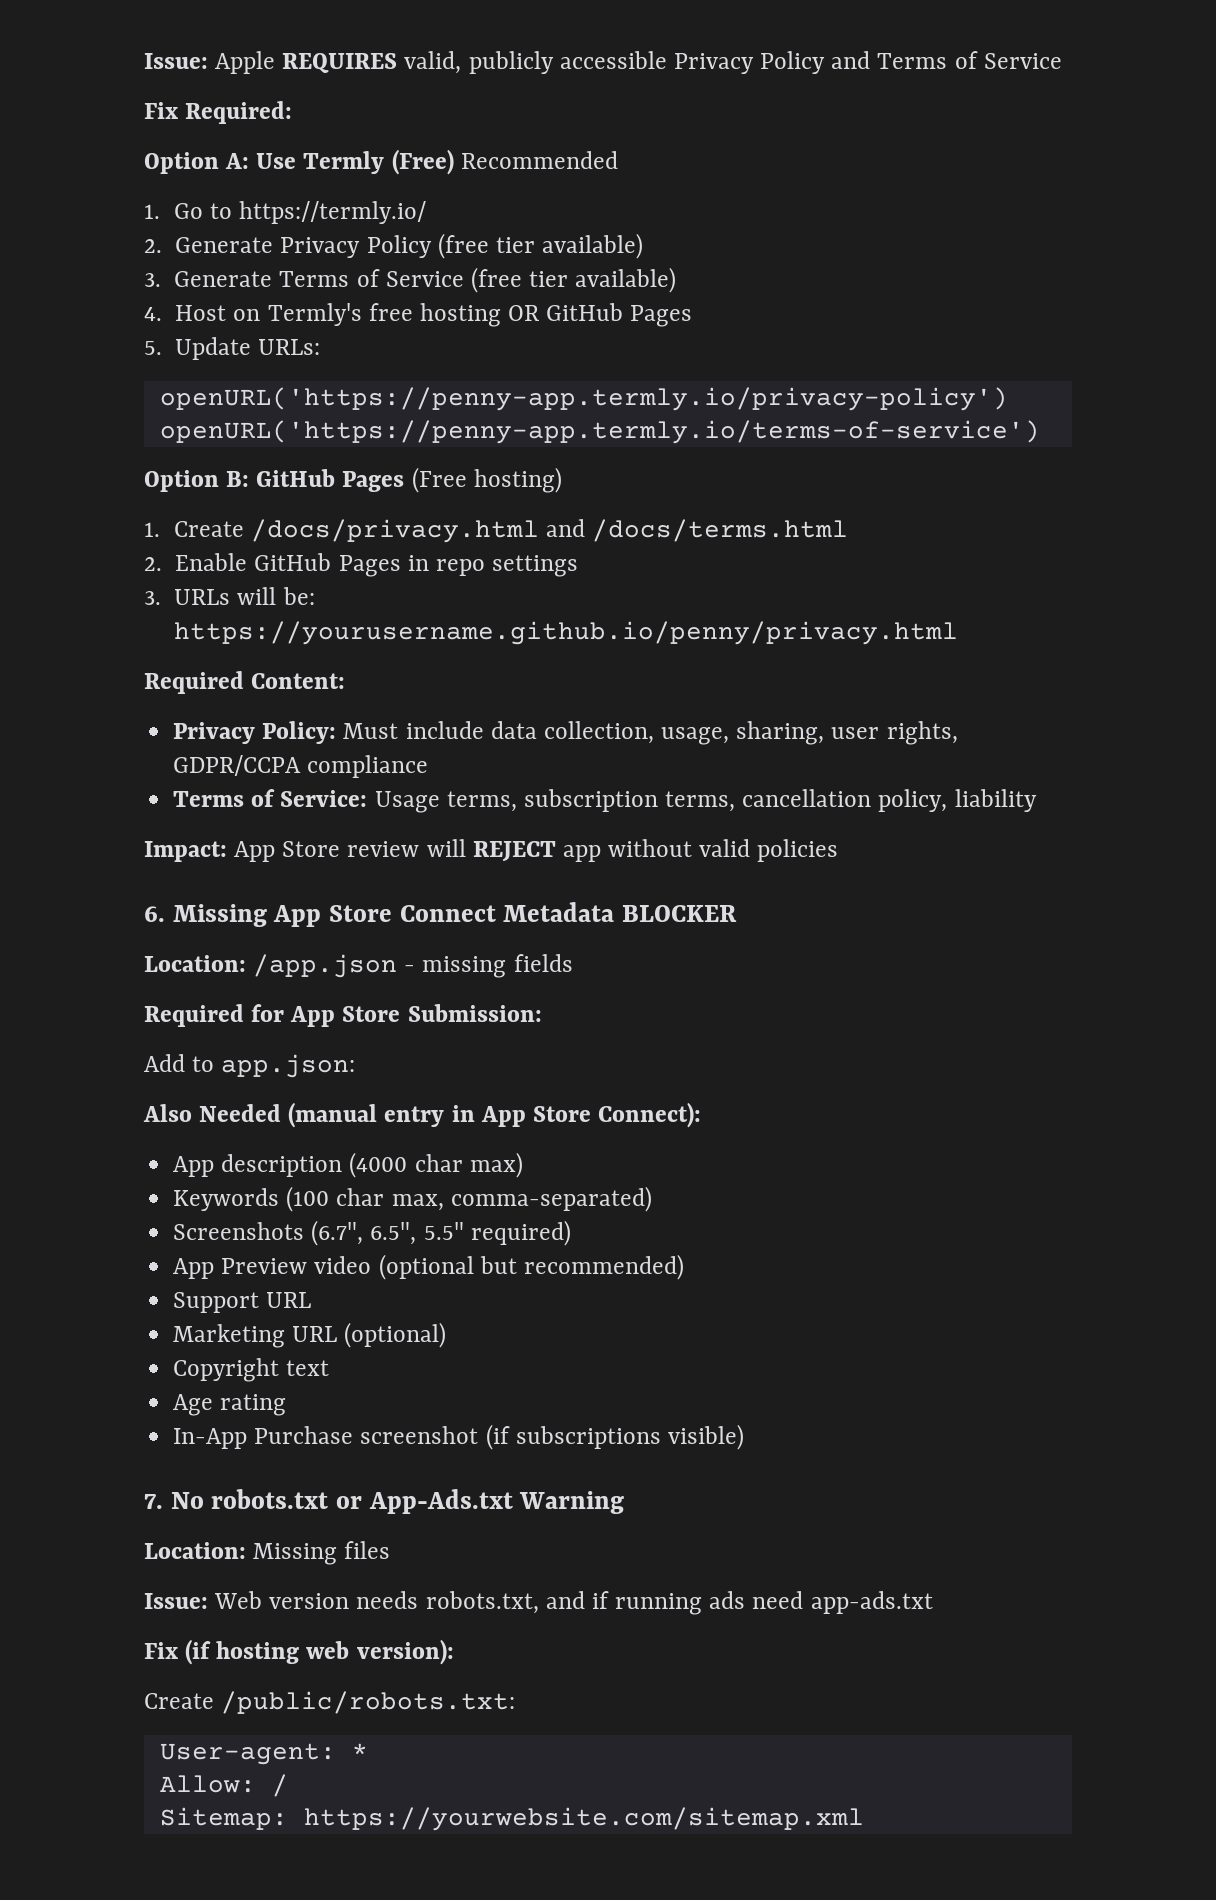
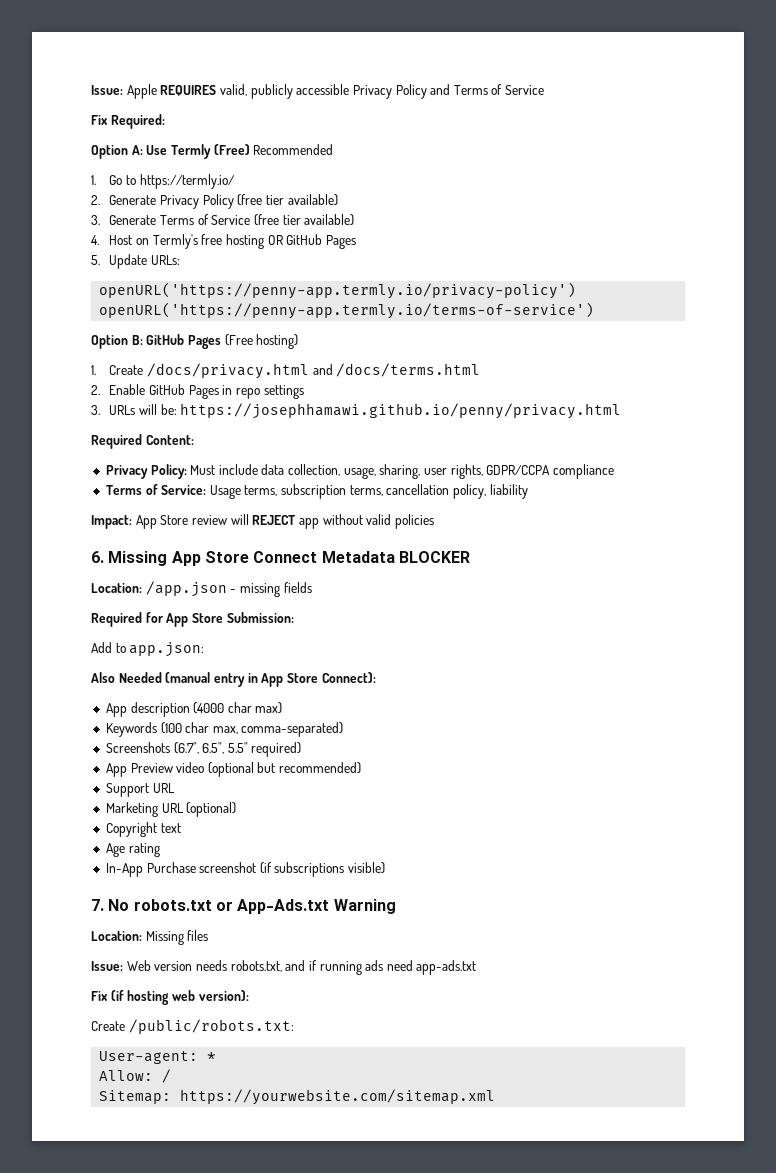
[174,621,959,645] https://yourusername.github.io/penny/privacy.html -> [180,403,622,419] https://josephhamawi.github.io/penny/privacy.html

